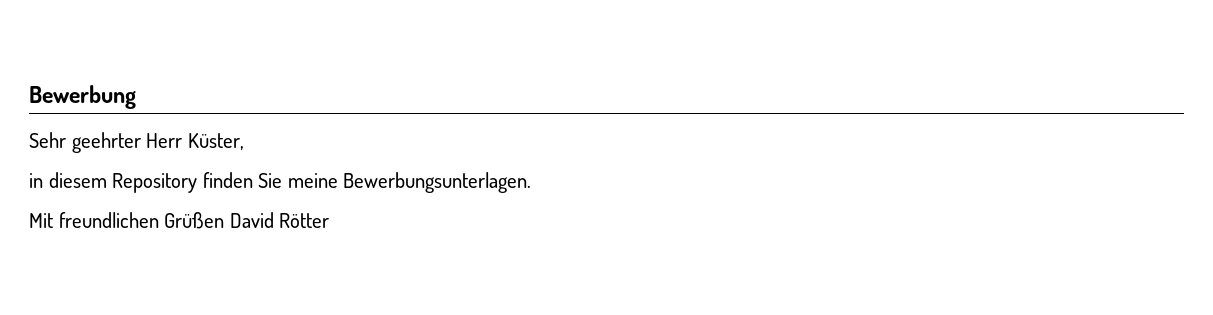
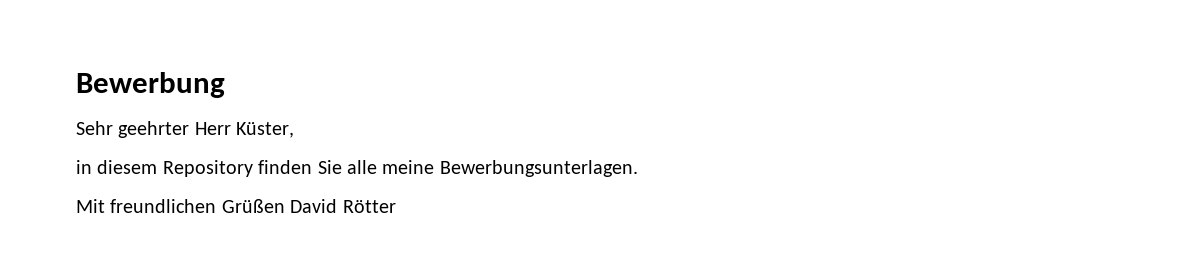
(283, 180) none -> [347,160,377,174] alle

